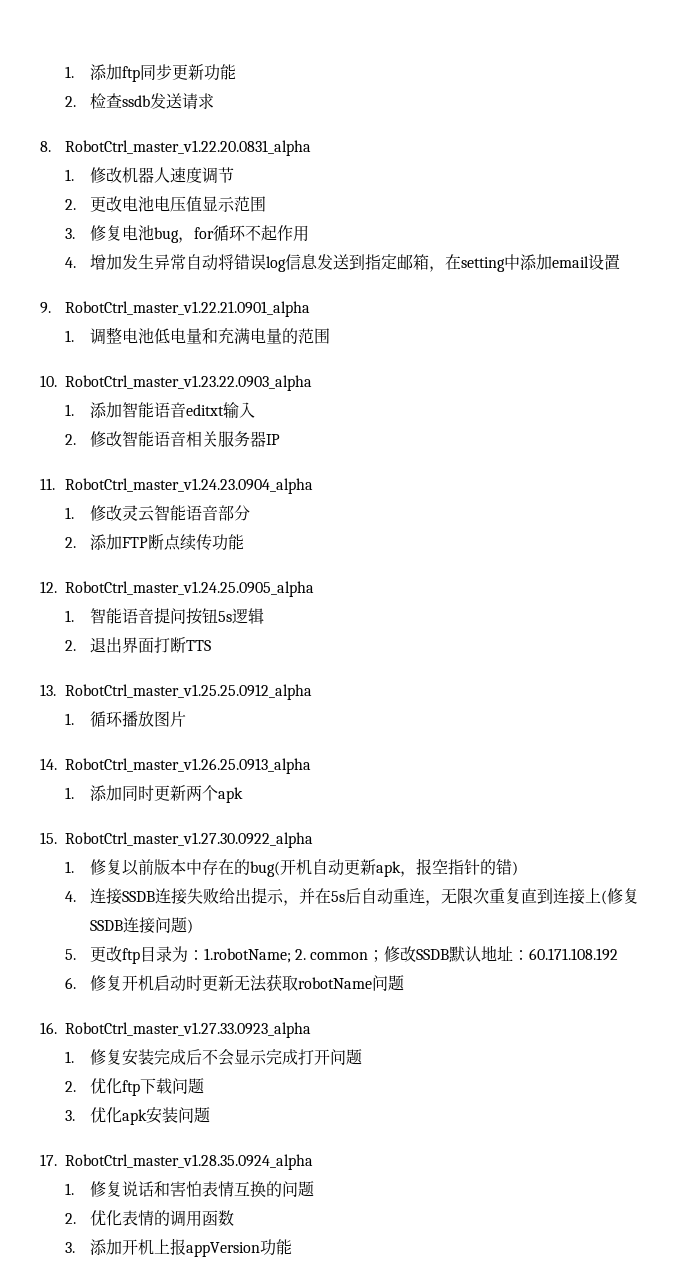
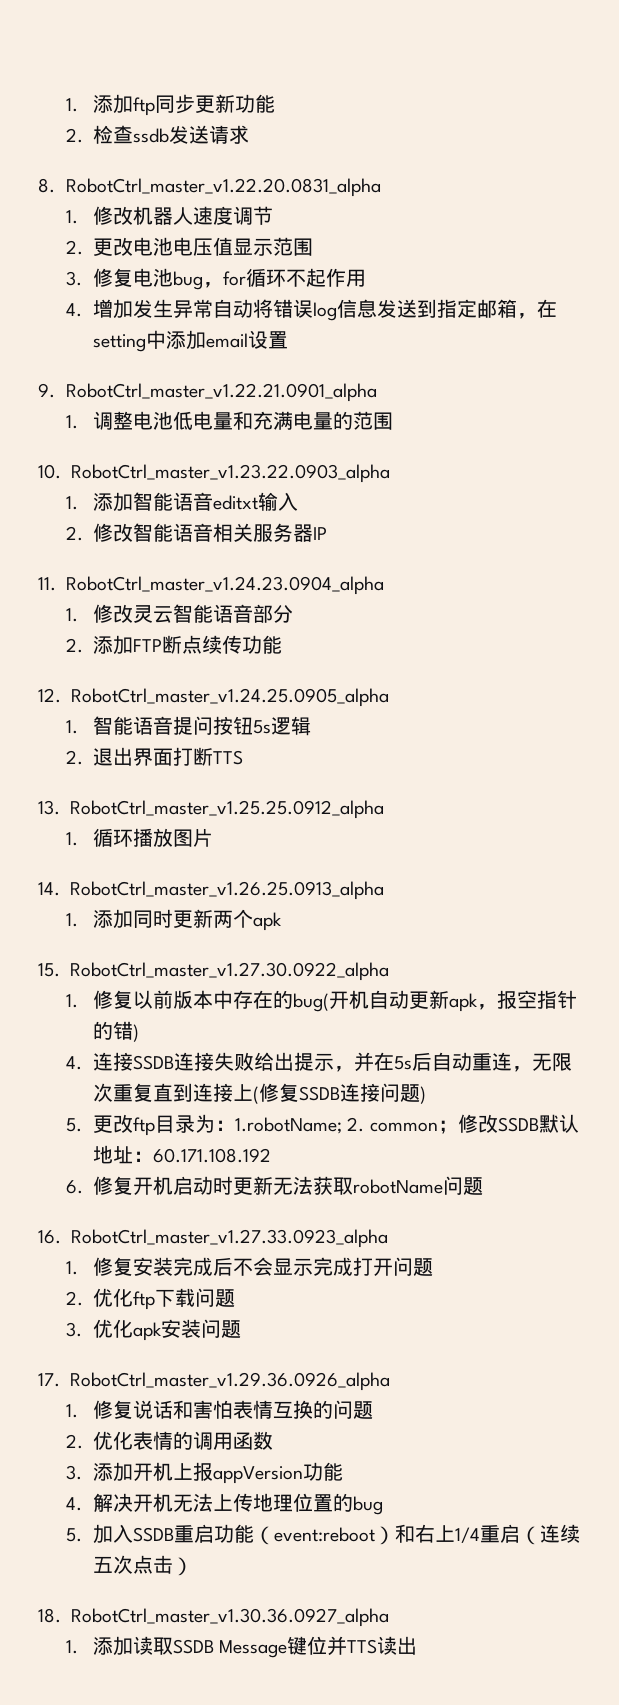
[65,1154,313,1170] RobotCtrl_master_v1.28.35.0924_alpha -> [69,1372,390,1391] RobotCtrl_master_v1.29.36.0926_alpha
(292, 1247) none -> [65,1493,384,1515] [65,1524,581,1545] [93,1555,194,1576] [38,1608,389,1627] [65,1636,418,1658] // 4.解决开机无法上传地理位置的bug // 5.加入SSDB重启功能（event:reboot）和右上1/4重启（连续五次点击） // 18. RobotCtrl_master_v1.30.36.0927_alpha // 1.添加读取SSDB Message键位并TTS读出

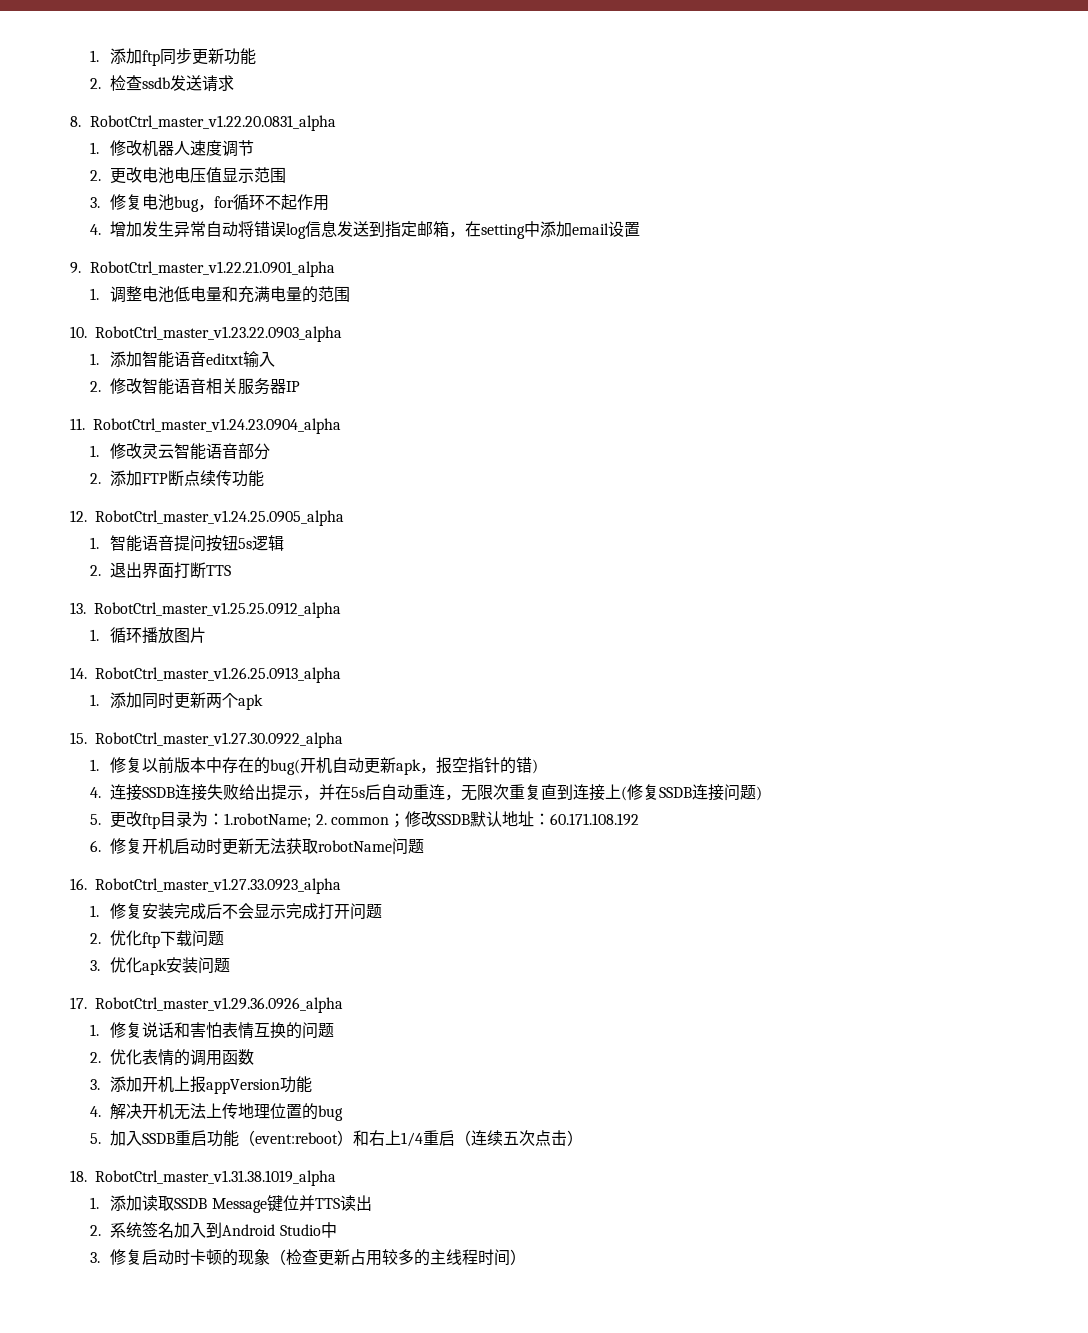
[70,1608,389,1627] RobotCtrl_master_v1.30.36.0927_alpha -> [95,1170,336,1186] RobotCtrl_master_v1.31.38.1019_alpha
(418, 1645) none -> [90,1222,337,1238] [90,1249,527,1266] // 2.系统签名加入到Android Studio中 // 3.修复启动时卡顿的现象（检查更新占用较多的主线程时间）

